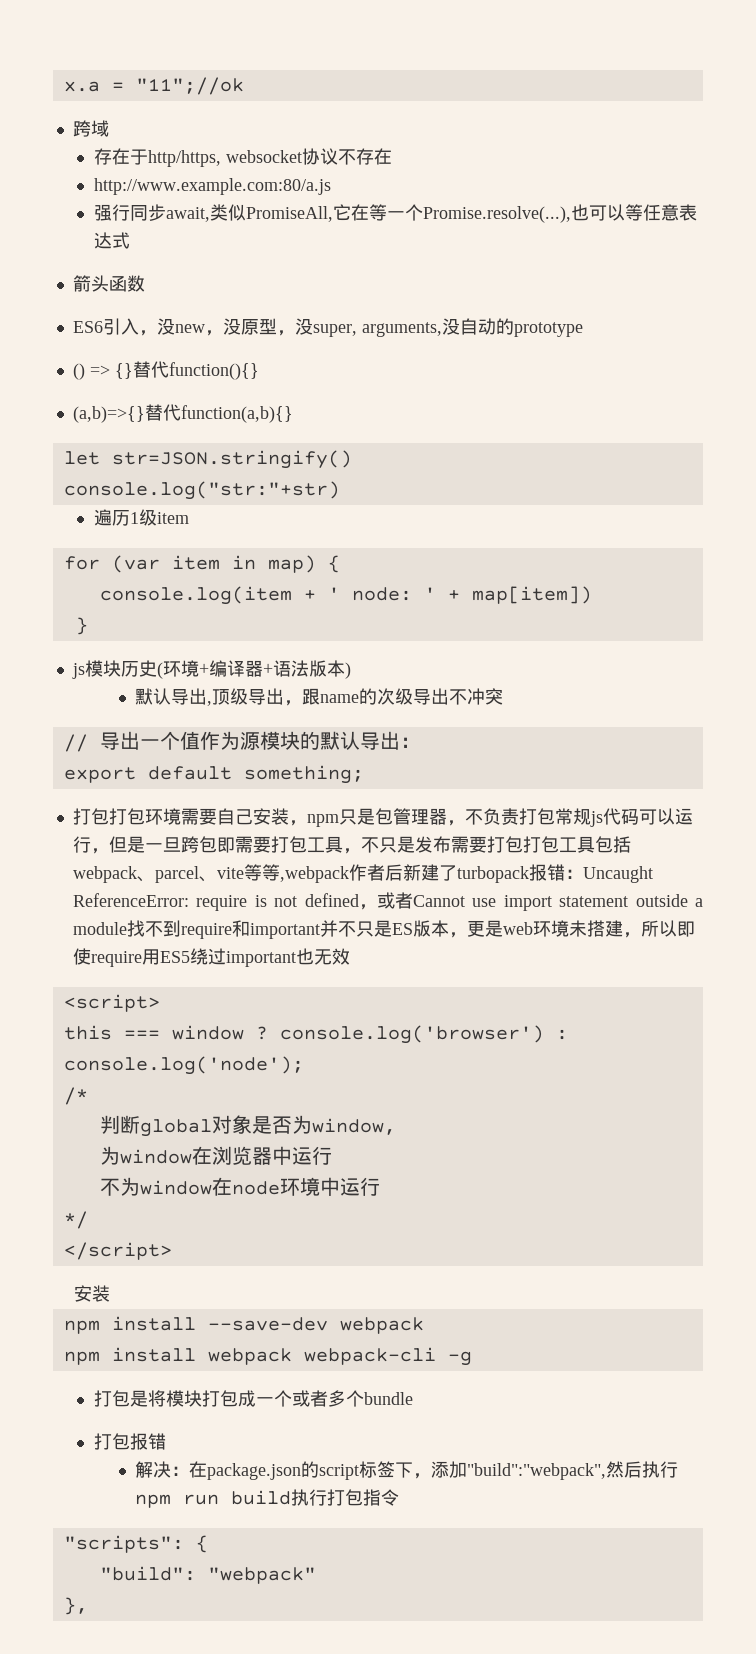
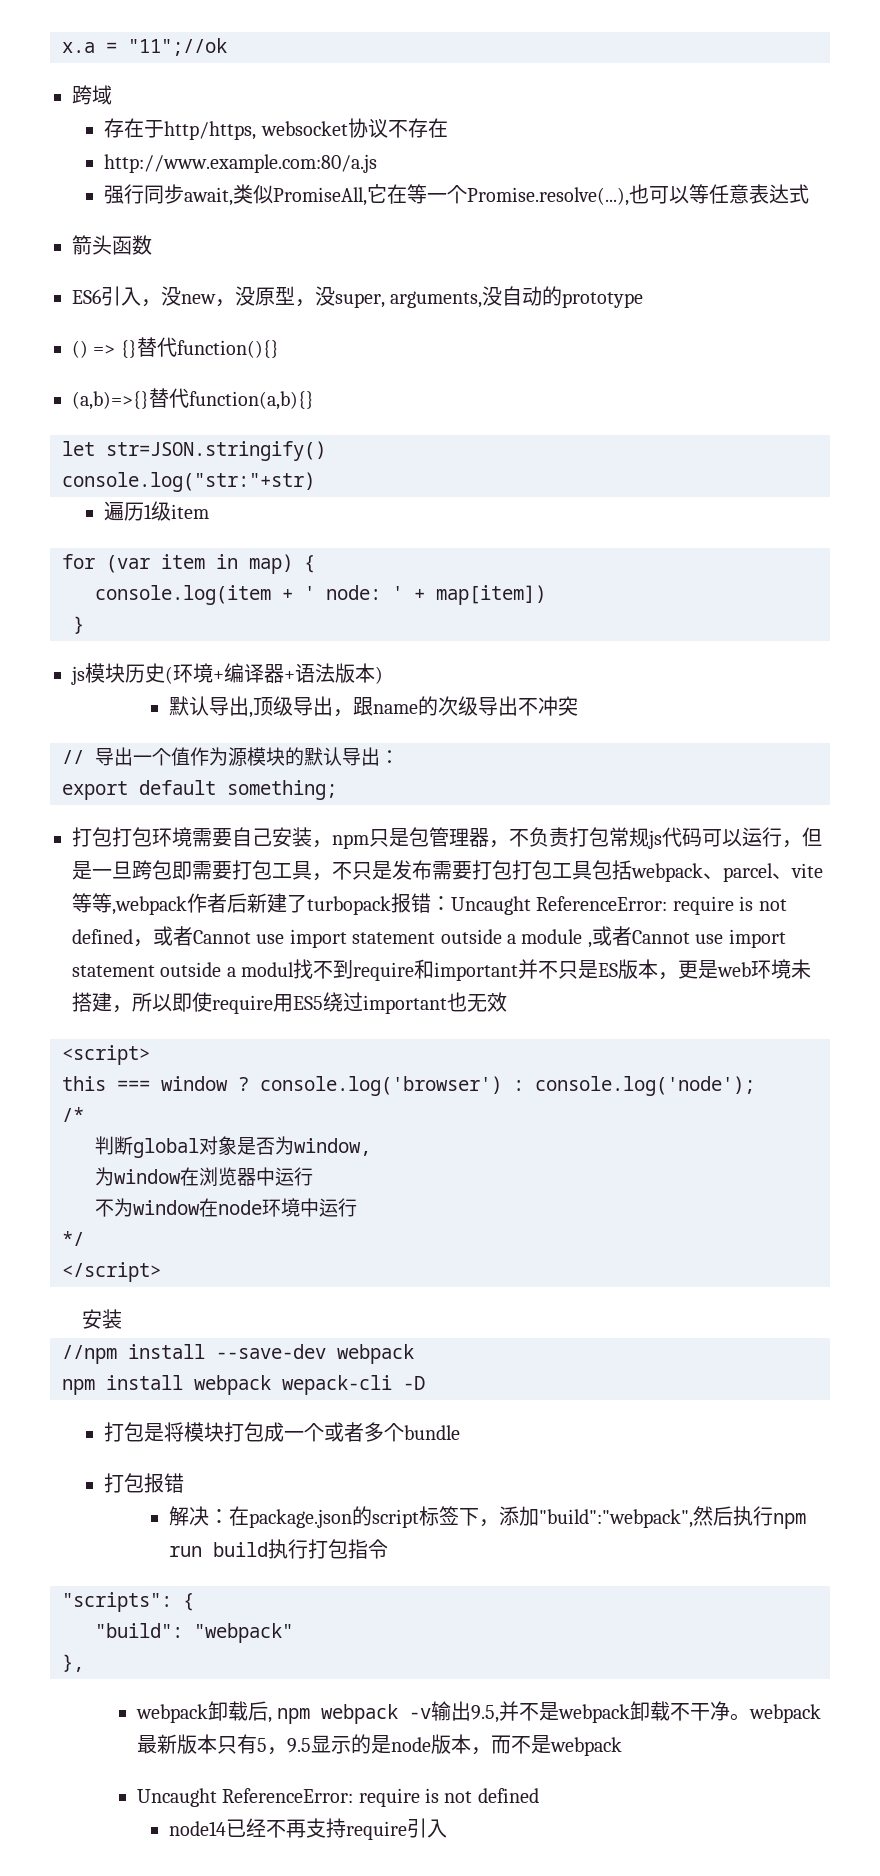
(127, 928) none -> [587,926,786,948] [72,962,295,977] ,或者Cannot use import statement outside a modul
[63,1320,100,1334] npm -> [62,1345,117,1364] //npm
[303,1347,472,1366] webpack-cli –g -> [282,1375,425,1395] wepack-cli -D
(88, 1606) none -> [135,1701,822,1724] [136,1734,622,1756] [136,1788,539,1807] [169,1818,448,1840] // webpack卸载后, npm webpack -v输出9.5,并不是webpack卸载不干净。webpack最新版本只有5，9.5显示的是node版本，而不是webpack // Uncaught ReferenceError: require is not defined // node14已经不再支持require引入

